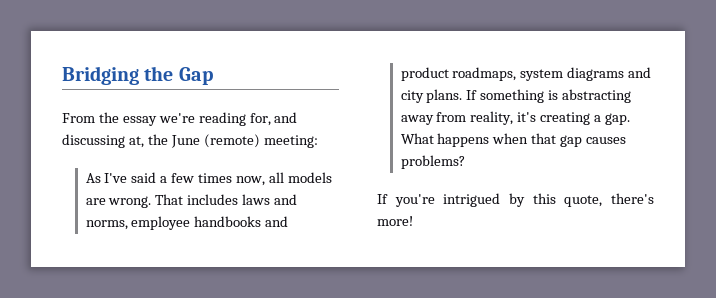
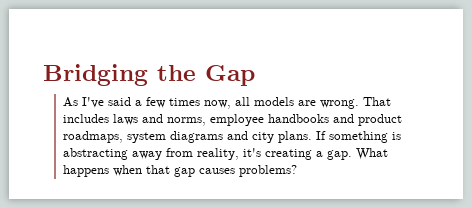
[62,112,298,126] [62,134,318,148] // From the essay we're reading for, and discussing at, the June (remote) meeting: -> (255, 75) none
[377,193,654,207] [377,216,413,226] // If you're intrigued by this quote, there's more! -> (298, 171) none

